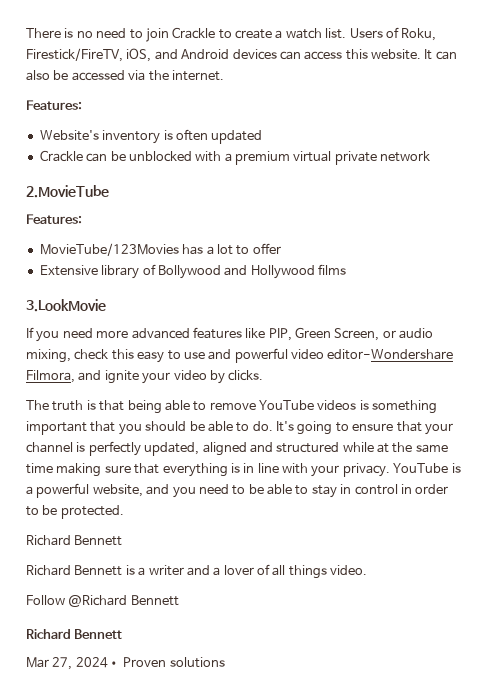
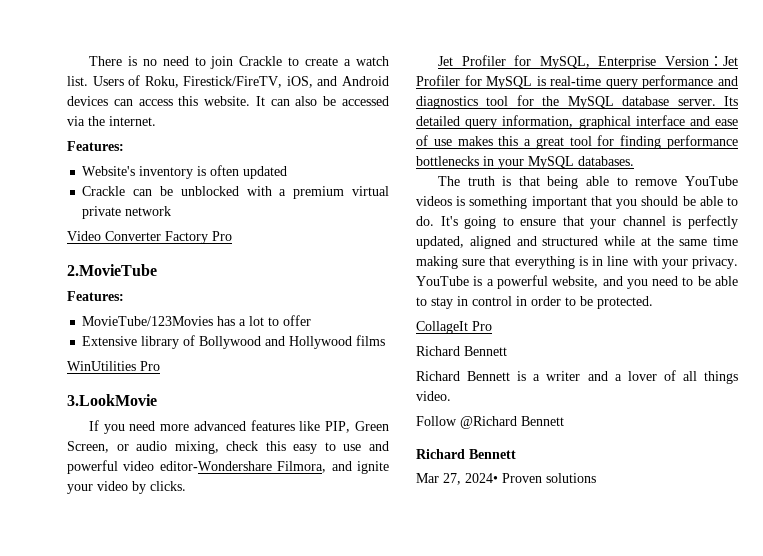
(431, 156) none -> [67,231,232,244] // Video Converter Factory Pro
(346, 269) none -> [67,361,160,371] // WinUtilities Pro
(264, 375) none -> [437,55,738,69] [416,75,738,89] [416,95,738,109] [416,115,738,129] [416,135,738,149] [416,156,634,169] // Jet Profiler for MySQL, Enterprise Version：Jet Profiler for MySQL is real-time query performance and diagnostics tool for the MySQL database server. Its detailed query information, graphical interface and ease of use makes this a great tool for finding performance bottlenecks in your MySQL databases.
(124, 512) none -> [416,321,492,334] // CollageIt Pro

